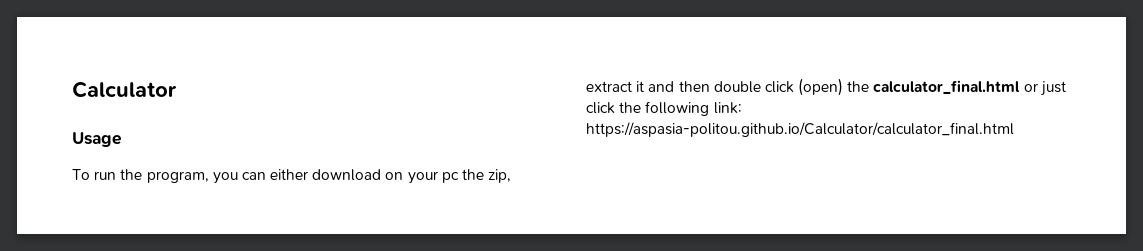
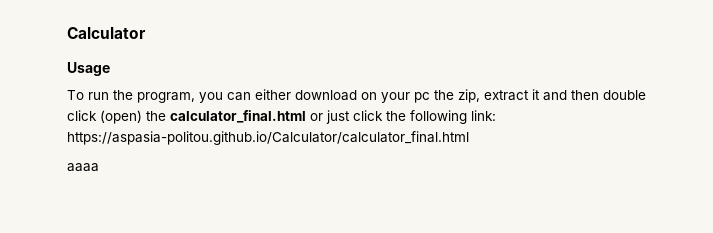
(1014, 129) none -> [67,163,99,172] // aaaa

